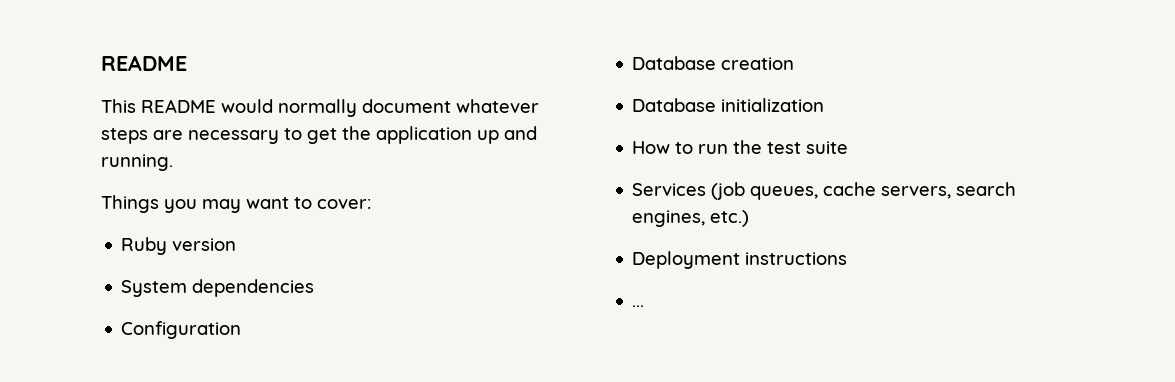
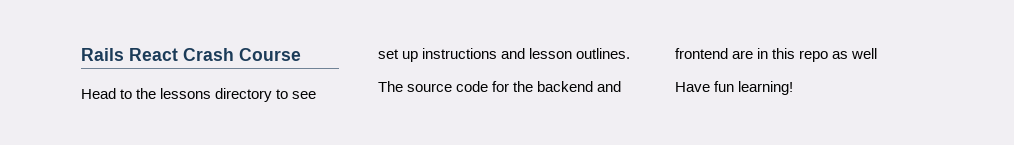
[101,55,187,71] [101,99,539,117] [101,126,537,144] [101,154,173,171] [101,195,371,213] [121,237,237,255] [121,279,315,297] [121,321,242,339] [632,56,795,70] [632,98,825,112] [632,140,849,154] [632,182,1017,200] [632,210,750,227] [632,251,848,269] [632,305,645,307] README // This README would normally document whatever steps are necessary to get the application up and running. // Things you may want to cover: // Ruby version // System dependencies // Configuration // Database creation // Database initialization // How to run the test suite // Services (job queues, cache servers, search engines, etc.) // Deployment instructions // ... -> [81,48,301,61] [81,88,317,102] [378,48,631,62] [378,81,622,92] [675,48,878,62] [675,81,794,95] Rails React Crash Course // Head to the lessons directory to see set up instructions and lesson outlines. // The source code for the backend and frontend are in this repo as well // Have fun learning!

